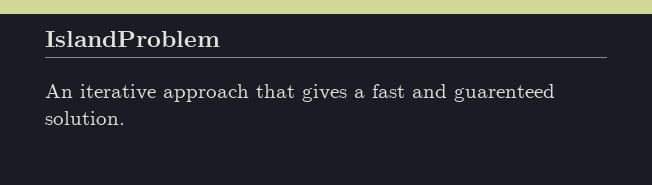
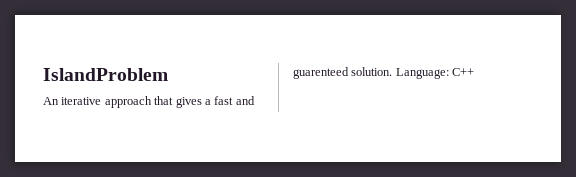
(125, 118) none -> [395,68,475,79] Language: C++

